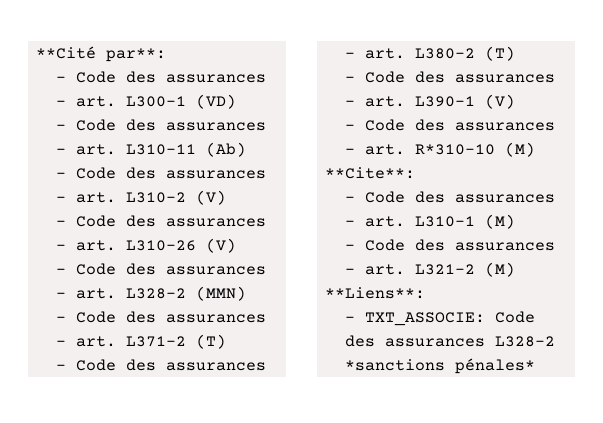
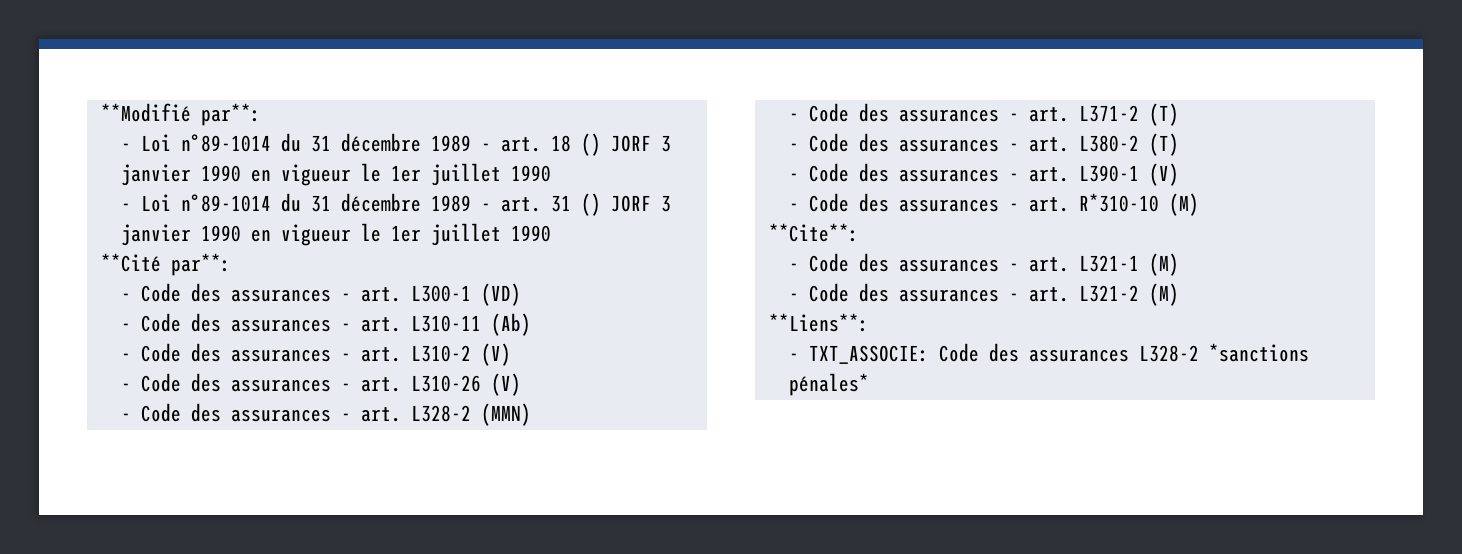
(36, 52) none -> [100,103,261,126] [120,133,671,156] [120,163,551,186] [120,193,671,216] [120,223,551,246] **Modifié par**: // - Loi n°89-1014 du 31 décembre 1989 - art. 18 () JORF 3 janvier 1990 en vigueur le 1er juillet 1990 // - Loi n°89-1014 du 31 décembre 1989 - art. 31 () JORF 3 janvier 1990 en vigueur le 1er juillet 1990 //
[415,216,476,227] L310-1 -> [1078,255,1139,272] L321-1

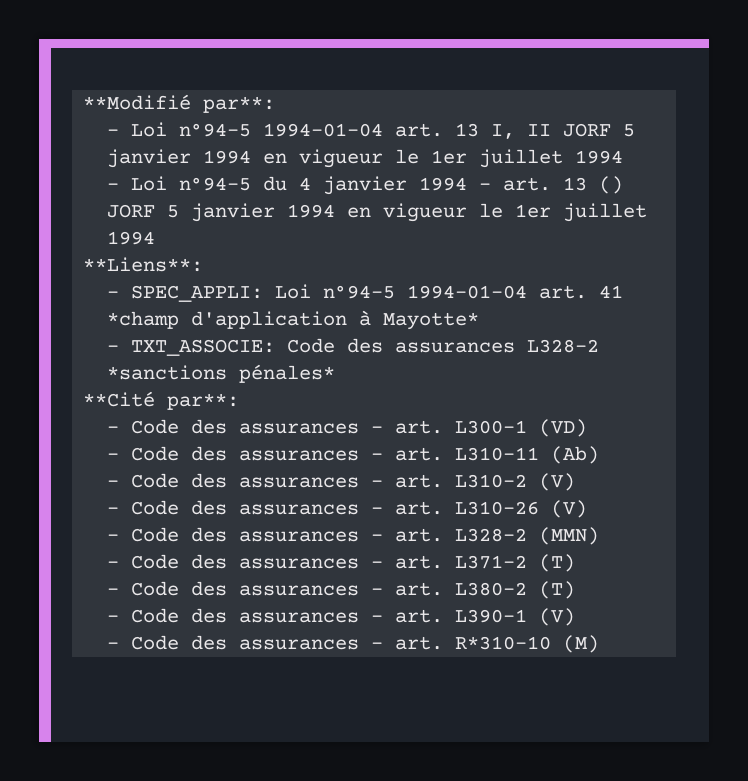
[180,133,671,156] [120,163,551,186] [120,193,671,216] [120,223,551,246] n°89-1014 du 31 décembre 1989 - art. 18 () JORF 3 janvier 1990 en vigueur le 1er juillet 1990 // - Loi n°89-1014 du 31 décembre 1989 - art. 31 () JORF 3 janvier 1990 en vigueur le 1er juillet 1990 -> [178,123,635,139] [106,149,623,168] [106,176,623,195] [106,203,647,222] [106,231,155,245] [82,257,203,272] [106,284,623,302] [106,310,479,330] [106,338,599,356] [106,364,335,383] n°94-5 1994-01-04 art. 13 I, II JORF 5 janvier 1994 en vigueur le 1er juillet 1994 // - Loi n°94-5 du 4 janvier 1994 - art. 13 () JORF 5 janvier 1994 en vigueur le 1er juillet 1994 // **Liens**: // - SPEC_APPLI: Loi n°94-5 1994-01-04 art. 41 *champ d'application à Mayotte* // - TXT_ASSOCIE: Code des assurances L328-2 *sanctions pénales*
[768,223,859,242] [788,253,1179,276] [788,283,1179,306] [768,313,869,332] [788,343,1309,364] [788,373,869,396] // **Cite**: // - Code des assurances - art. L321-1 (M) // - Code des assurances - art. L321-2 (M) // **Liens**: // - TXT_ASSOCIE: Code des assurances L328-2 *sanctions pénales* -> (599, 644) none

